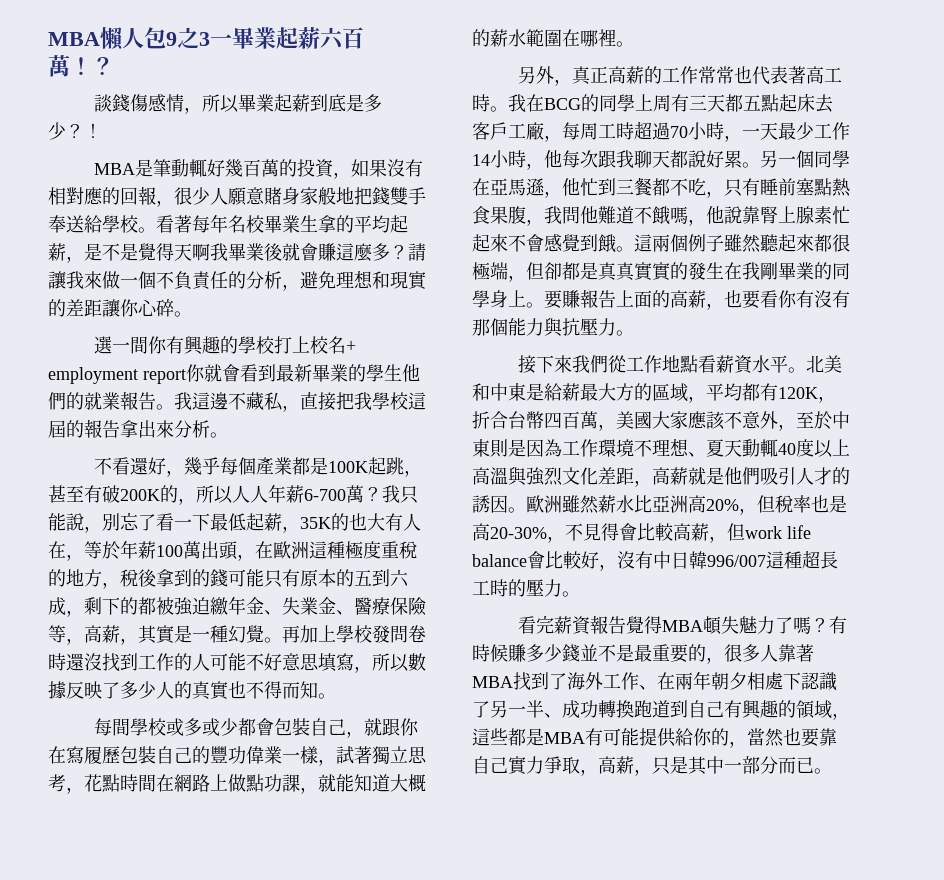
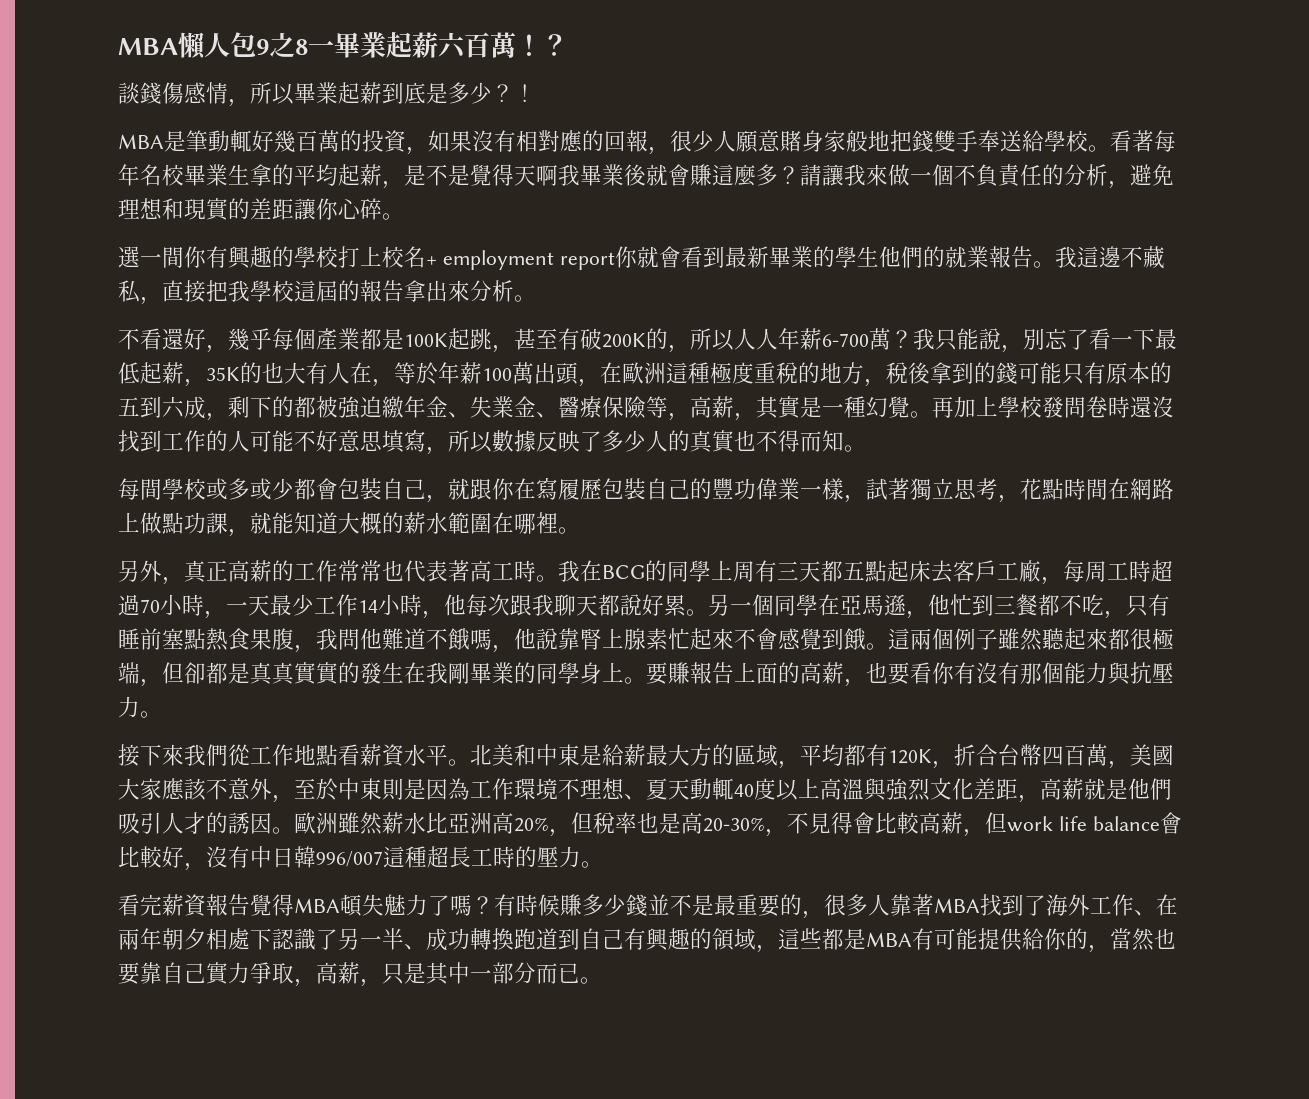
[199,32,210,46] 3 -> [295,39,308,55] 8

